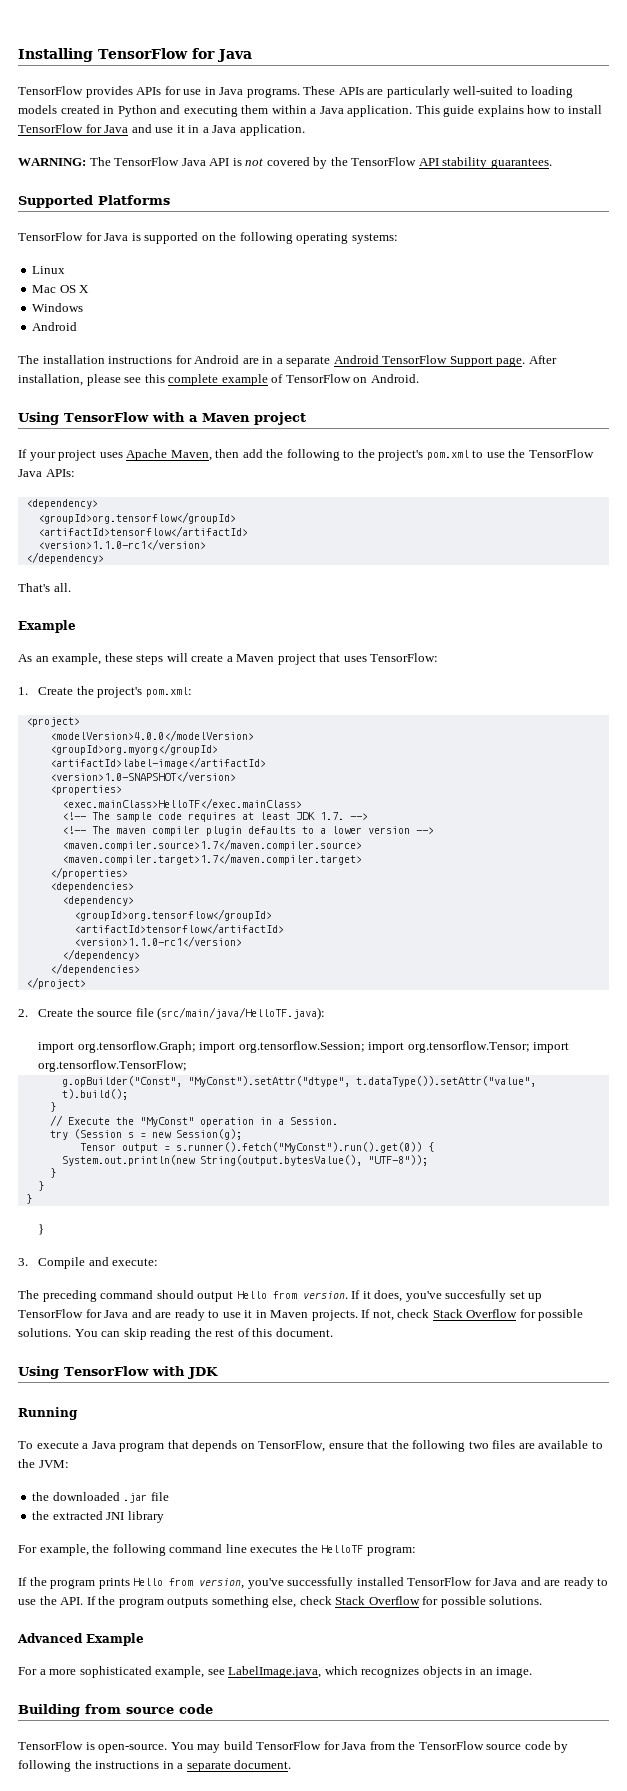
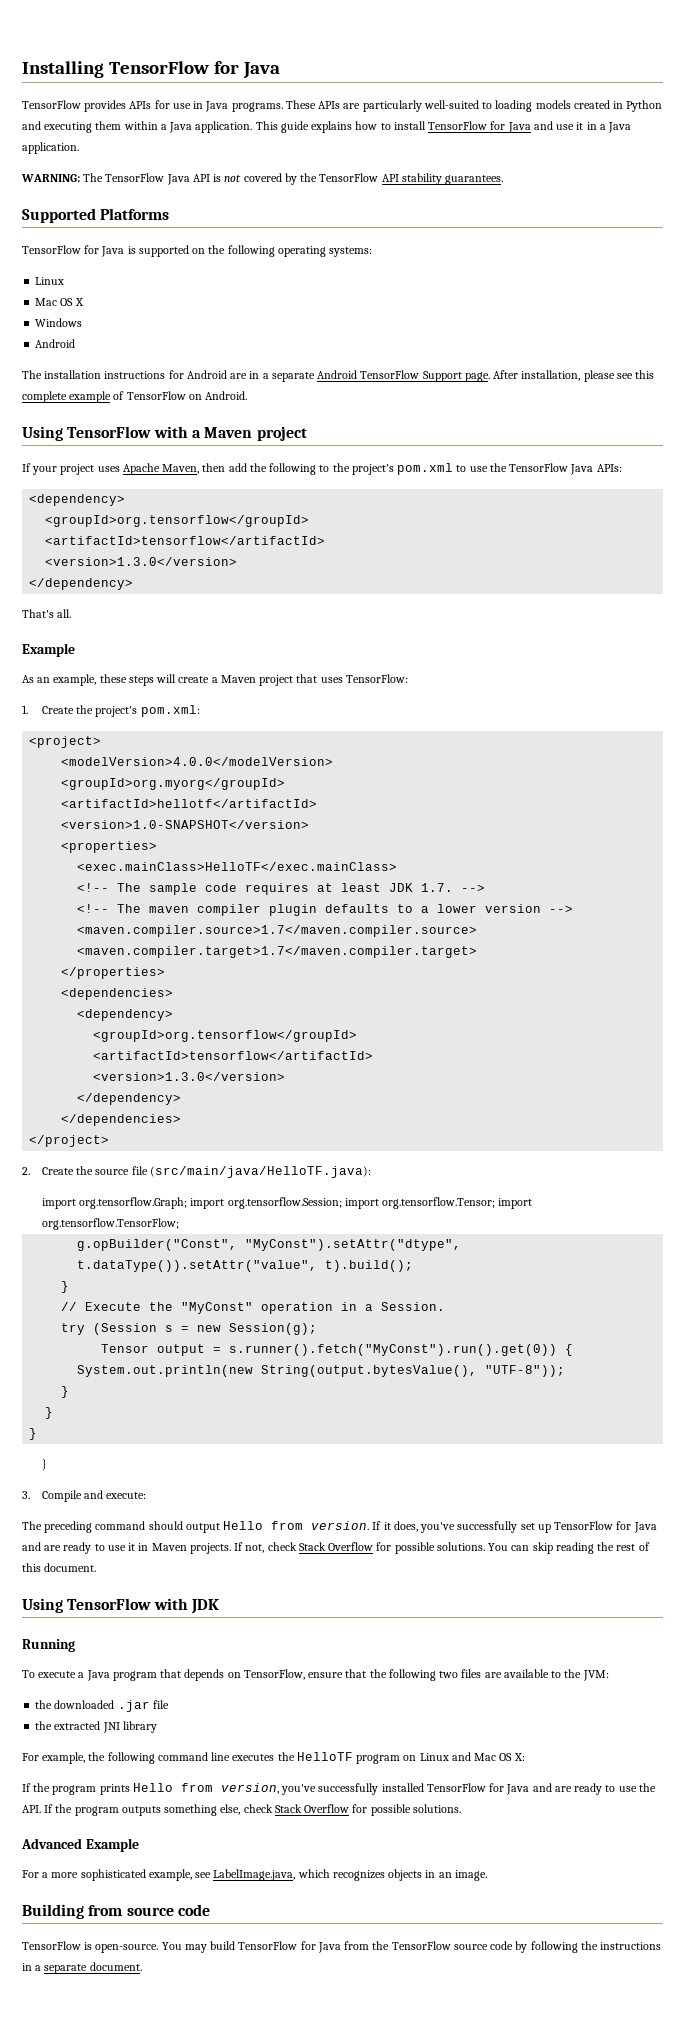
[37,539,206,550] <version>1.1.0-rc1</version> -> [45,557,238,566] <version>1.3.0</version>
[49,757,266,769] <artifactId>label-image</artifactId> -> [61,799,318,808] <artifactId>hellotf</artifactId>
[73,936,242,947] <version>1.1.0-rc1</version> -> [93,1072,286,1081] <version>1.3.0</version>
[445,1290,507,1302] succesfully -> [457,1521,518,1533] successfully
[366,1546,416,1556] program: -> [356,1752,525,1764] program on Linux and Mac OS X:

